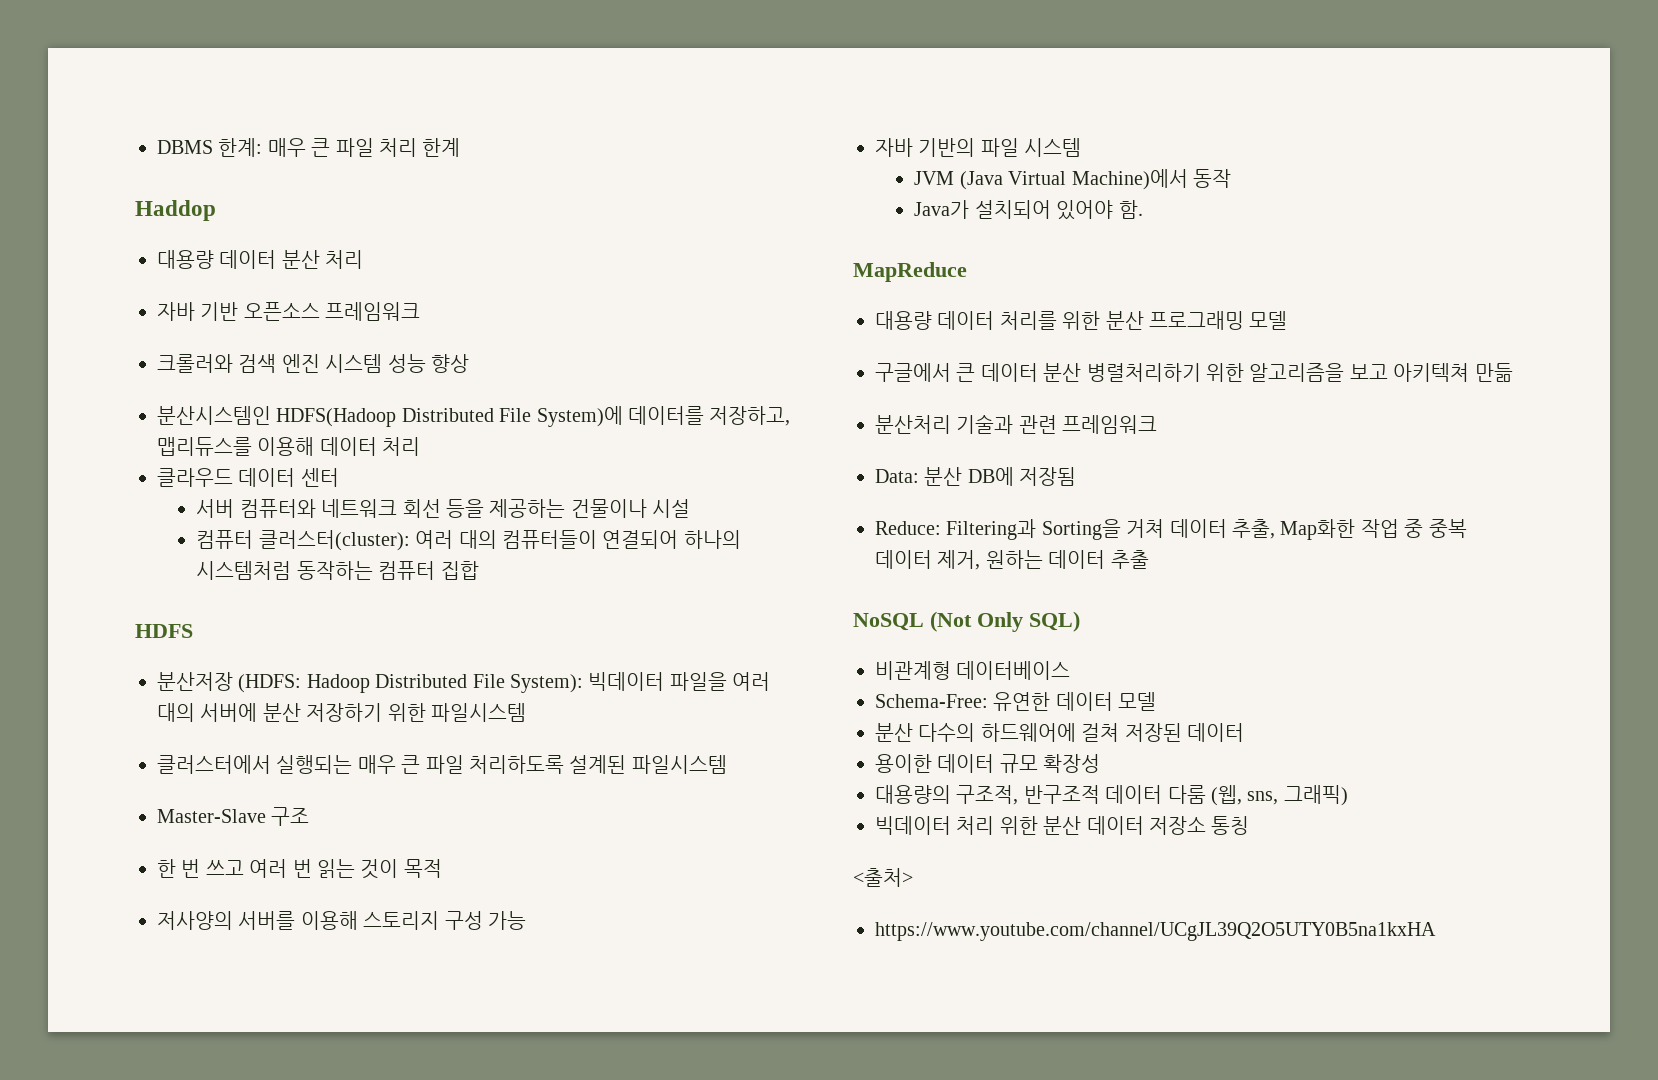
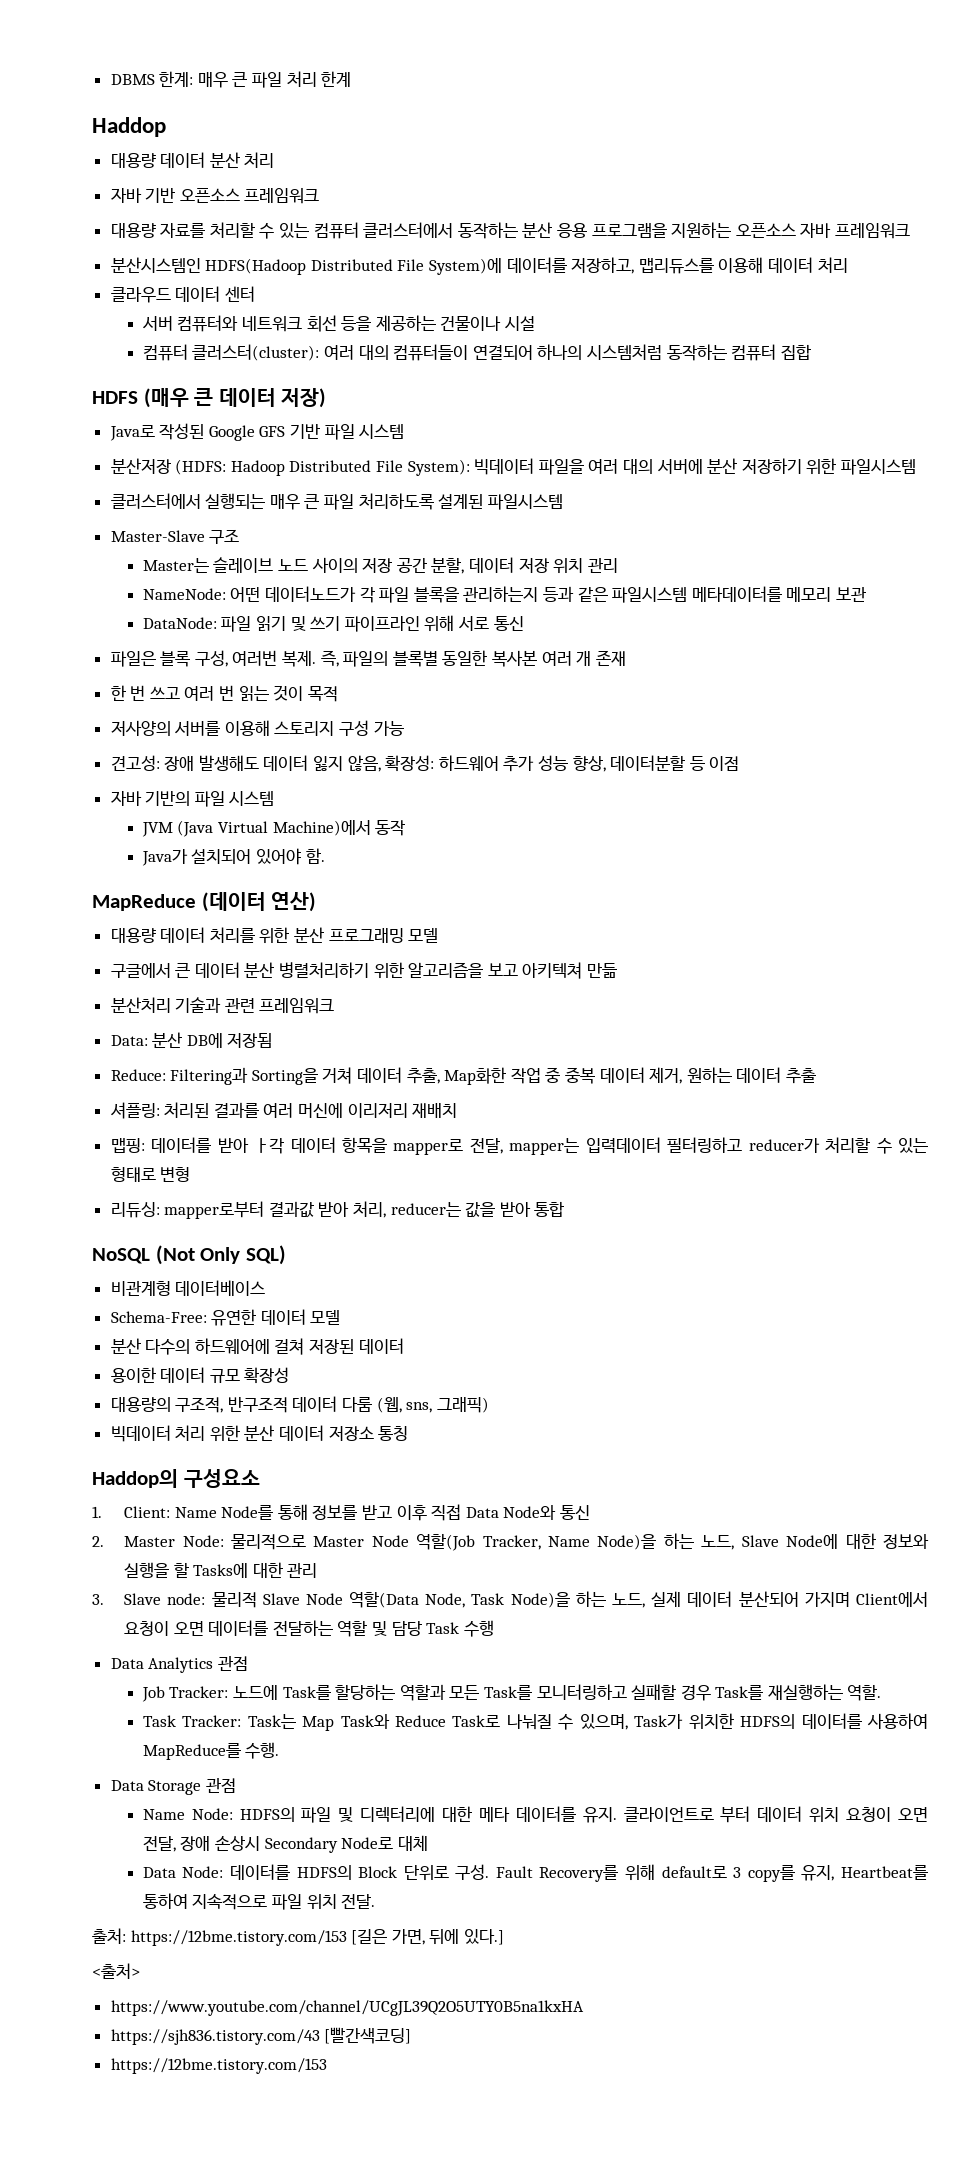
[157,354,469,373] 크롤러와 검색 엔진 시스템 성능 향상 -> [110,222,910,239] 대용량 자료를 처리할 수 있는 컴퓨터 클러스터에서 동작하는 분산 응용 프로그램을 지원하는 오픈소스 자바 프레임워크
(193, 631) none -> [143,388,327,408] [109,423,405,441] (매우 큰 데이터 저장) // Java로 작성된 Google GFS 기반 파일 시스템
(310, 816) none -> [142,557,618,574] [142,586,866,603] [142,615,524,632] [110,650,626,667] // Master는 슬레이브 노드 사이의 저장 공간 분할, 데이터 저장 위치 관리 // NameNode: 어떤 데이터노드가 각 파일 블록을 관리하는지 등과 같은 파일시스템 메타데이터를 메모리 보관 // DataNode: 파일 읽기 및 쓰기 파이프라인 위해 서로 통신 // 파일은 블록 구성, 여러번 복제. 즉, 파일의 블록별 동일한 복사본 여러 개 존재
(526, 920) none -> [110,755,740,772] // 견고성: 장애 발생해도 데이터 잃지 않음, 확장성: 하드웨어 추가 성능 향상, 데이터분할 등 이점
(967, 272) none -> [201,892,317,912] (데이터 연산)
(1149, 559) none -> [109,1102,458,1119] [110,1137,929,1155] [110,1167,191,1182] [110,1201,565,1219] // 셔플링: 처리된 결과를 여러 머신에 이리저리 재배치 // 맵핑: 데이터를 받아 ㅏ각 데이터 항목을 mapper로 전달, mapper는 입력데이터 필터링하고 reducer가 처리할 수 있는 형태로 변형 // 리듀싱: mapper로부터 결과값 받아 처리, reducer는 값을 받아 통합
(1250, 825) none -> [92,1469,260,1488] [92,1504,591,1521] [92,1533,930,1551] [124,1562,318,1578] [92,1591,928,1608] [124,1620,494,1637] [110,1656,248,1673] [141,1684,882,1702] [142,1713,929,1731] [142,1742,280,1760] [110,1778,236,1795] [142,1806,929,1823] [142,1835,428,1853] [142,1864,929,1882] [142,1893,376,1910] [92,1928,504,1946] // Haddop의 구성요소 // 1. Client: Name Node를 통해 정보를 받고 이후 직접 Data Node와 통신 // 2. Master Node: 물리적으로 Master Node 역할(Job Tracker, Name Node)을 하는 노드, Slave Node에 대한 정보와 실행을 할 Tasks에 대한 관리 // 3. Slave node: 물리적 Slave Node 역할(Data Node, Task Node)을 하는 노드, 실제 데이터 분산되어 가지며 Client에서 요청이 오면 데이터를 전달하는 역할 및 담당 Task 수행 // Data Analytics 관점 // Job Tracker: 노드에 Task를 할당하는 역할과 모든 Task를 모니터링하고 실패할 경우 Task를 재실행하는 역할. // Task Tracker: Task는 Map Task와 Reduce Task로 나눠질 수 있으며, Task가 위치한 HDFS의 데이터를 사용하여 MapReduce를 수행. // Data Storage 관점 // Name Node: HDFS의 파일 및 디렉터리에 대한 메타 데이터를 유지. 클라이언트로 부터 데이터 위치 요청이 오면 전달, 장애 손상시 Secondary Node로 대체 // Data Node: 데이터를 HDFS의 Block 단위로 구성. Fault Recovery를 위해 default로 3 copy를 유지, Heartbeat를 통하여 지속적으로 파일 위치 전달. // 출처: https://12bme.tistory.com/153 [길은 가면, 뒤에 있다.]
(1436, 931) none -> [110,2027,412,2045] [110,2058,327,2074] // https://sjh836.tistory.com/43 [빨간색코딩] // https://12bme.tistory.com/153

